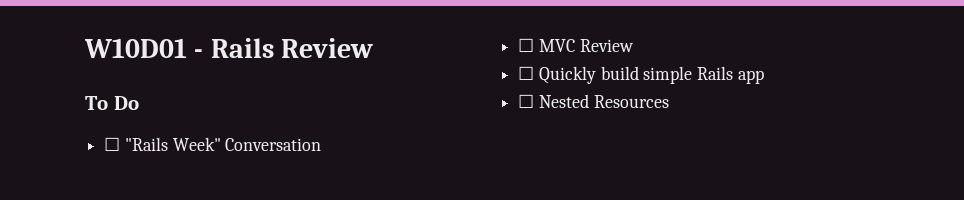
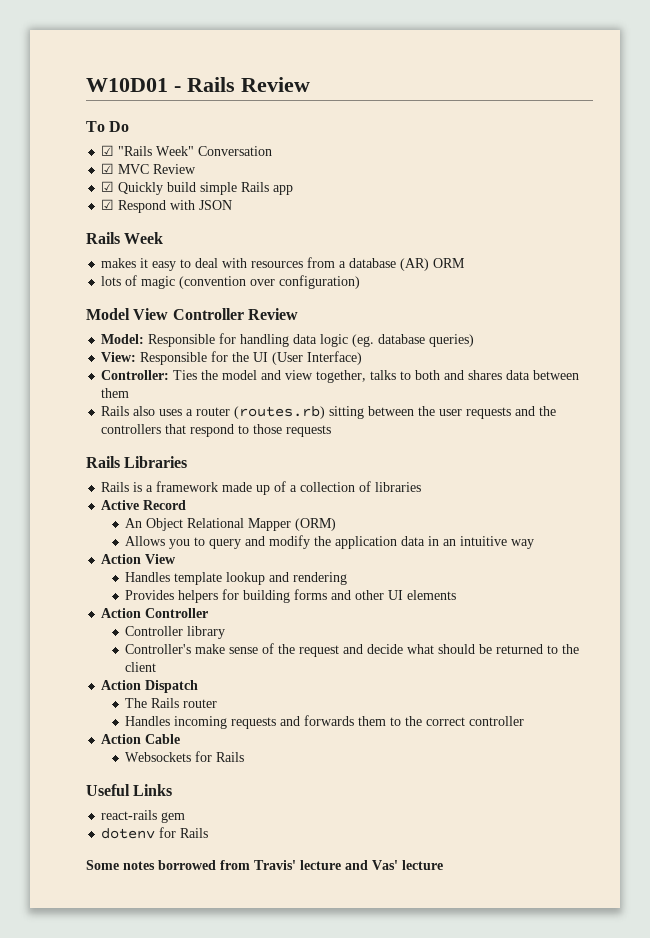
[104,137,121,151] ☐ -> [101,145,115,156] ☑
[518,38,535,52] ☐ -> [101,163,115,174] ☑
[518,66,535,80] ☐ -> [101,181,115,192] ☑
[518,94,669,108] ☐ Nested Resources -> [101,199,233,213] [86,232,164,244] [101,257,466,271] [101,275,361,289] [86,308,298,320] [101,333,475,347] [101,351,363,365] [101,370,580,383] [101,388,130,398] [101,406,557,419] [101,424,332,437] [86,456,188,468] [101,481,422,495] [101,500,187,510] [125,518,337,531] [125,535,535,549] [101,554,177,564] [125,572,348,585] [125,589,457,603] [101,608,209,618] [125,626,226,639] [125,643,580,657] [125,662,157,672] [101,680,199,693] [125,698,218,708] [125,715,525,729] [101,734,181,744] [125,751,245,762] [86,784,173,796] [101,810,186,823] [101,827,209,839] [86,860,443,870] ☑ Respond with JSON // Rails Week // makes it easy to deal with resources from a database (AR) ORM // lots of magic (convention over configuration) // Model View Controller Review // Model: Responsible for handling data logic (eg. database queries) // View: Responsible for the UI (User Interface) // Controller: Ties the model and view together, talks to both and shares data between them // Rails also uses a router (routes.rb) sitting between the user requests and the controllers that respond to those requests // Rails Libraries // Rails is a framework made up of a collection of libraries // Active Record // An Object Relational Mapper (ORM) // Allows you to query and modify the application data in an intuitive way // Action View // Handles template lookup and rendering // Provides helpers for building forms and other UI elements // Action Controller // Controller library // Controller's make sense of the request and decide what should be returned to the client // Action Dispatch // The Rails router // Handles incoming requests and forwards them to the correct controller // Action Cable // Websockets for Rails // Useful Links // react-rails gem // dotenv for Rails // Some notes borrowed from Travis' lecture and Vas' lecture

